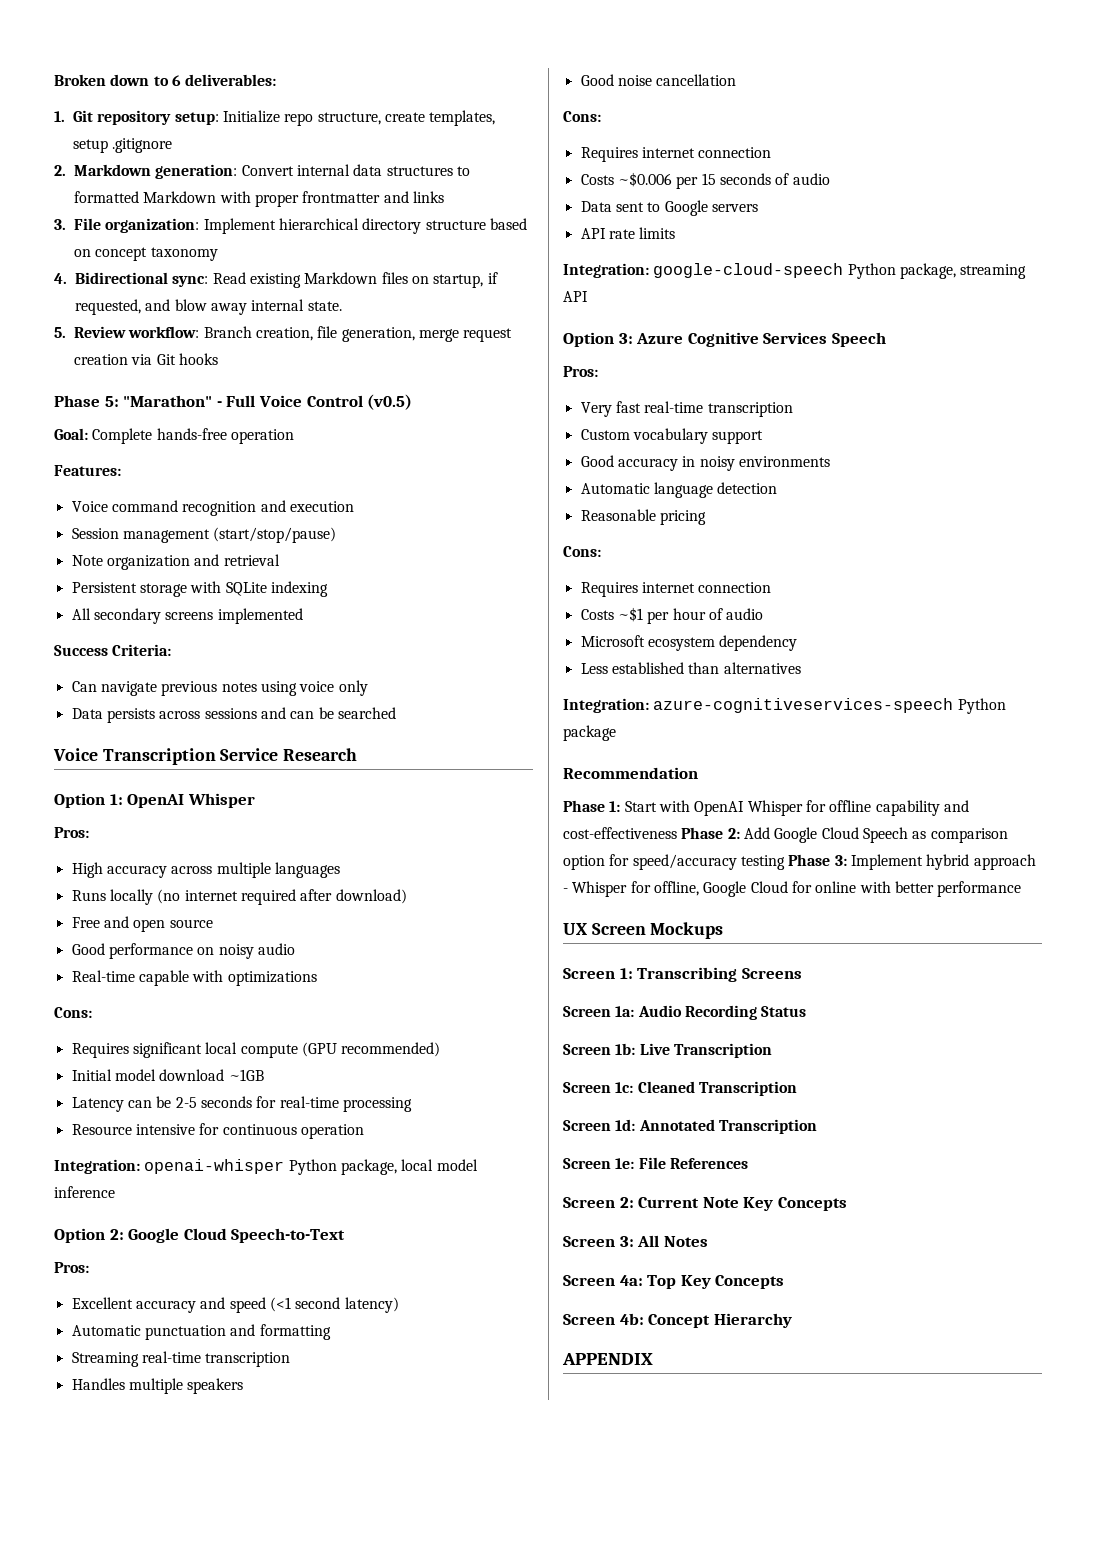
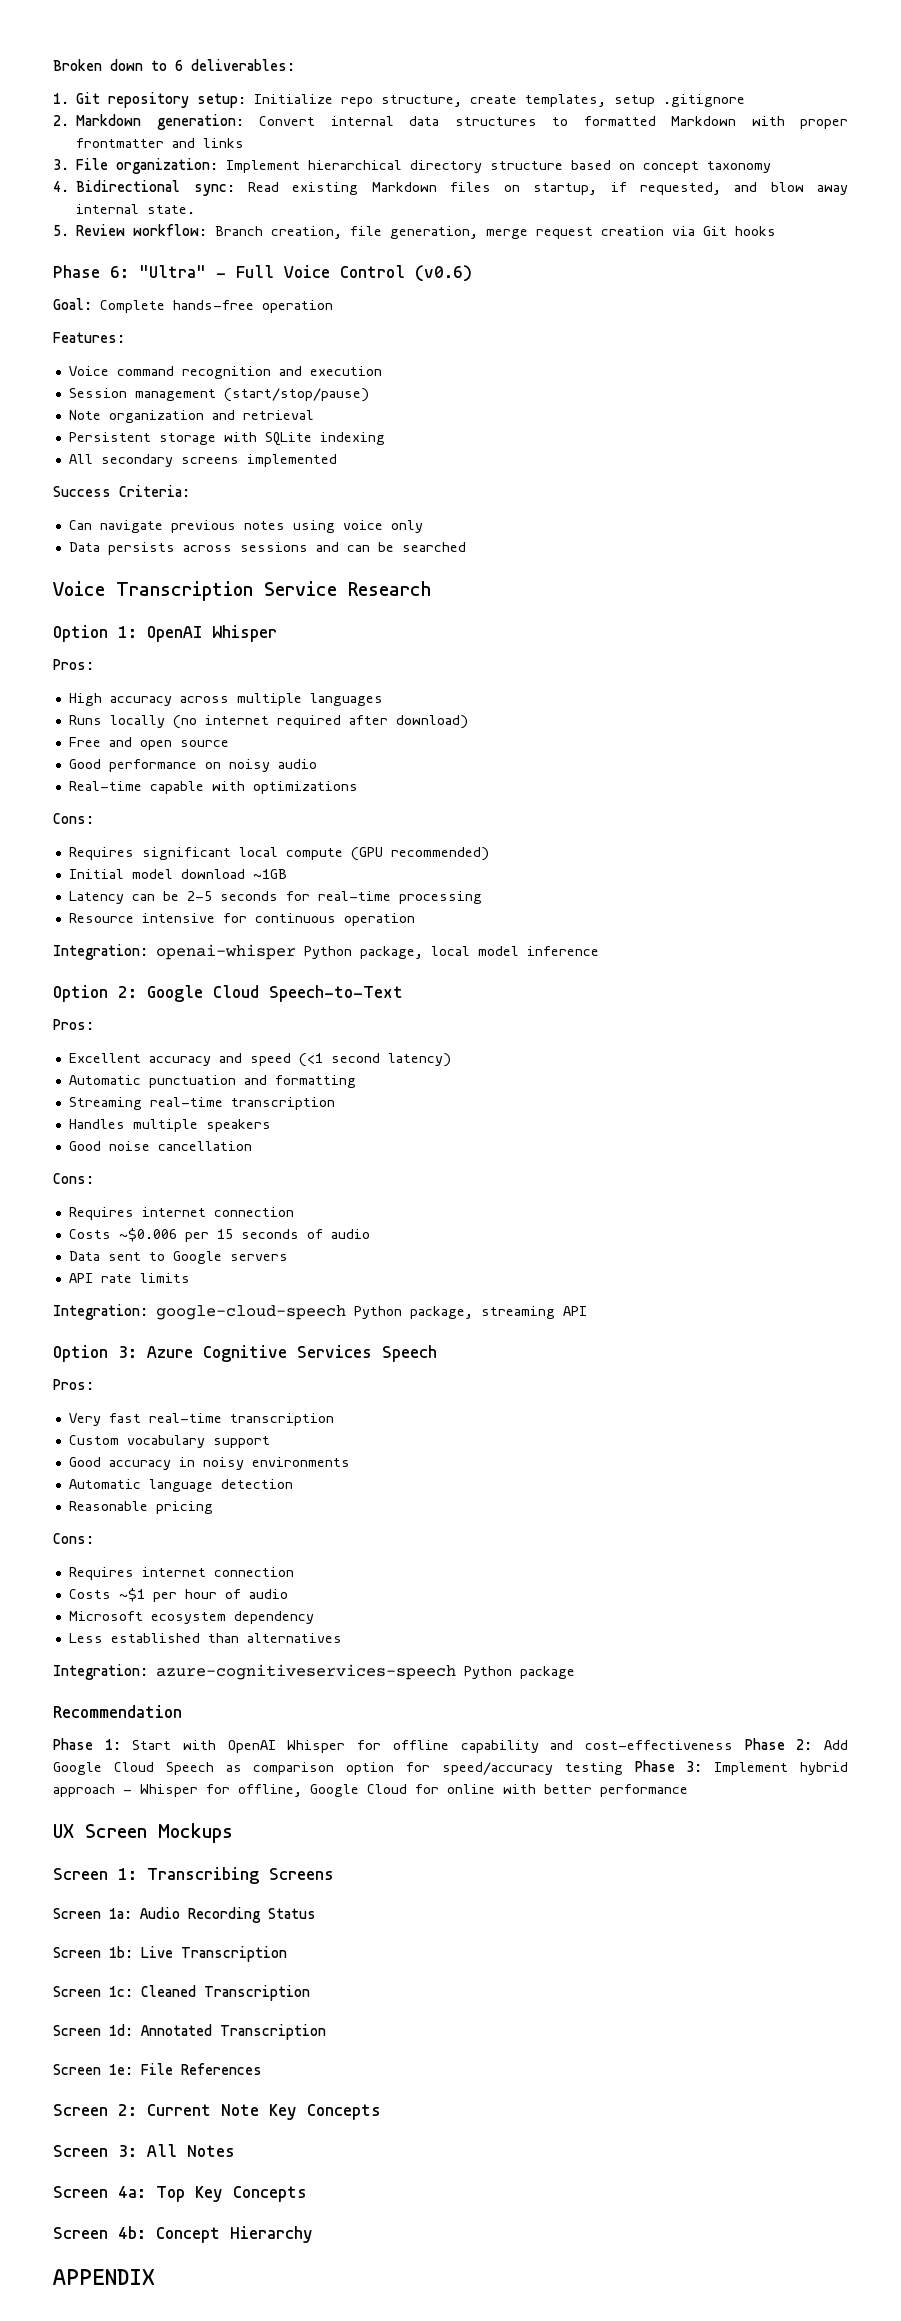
[104,395,213,407] 5: "Marathon" -> [110,265,206,278] 6: "Ultra"
[367,394,413,410] (v0.5) -> [415,265,472,282] (v0.6)

